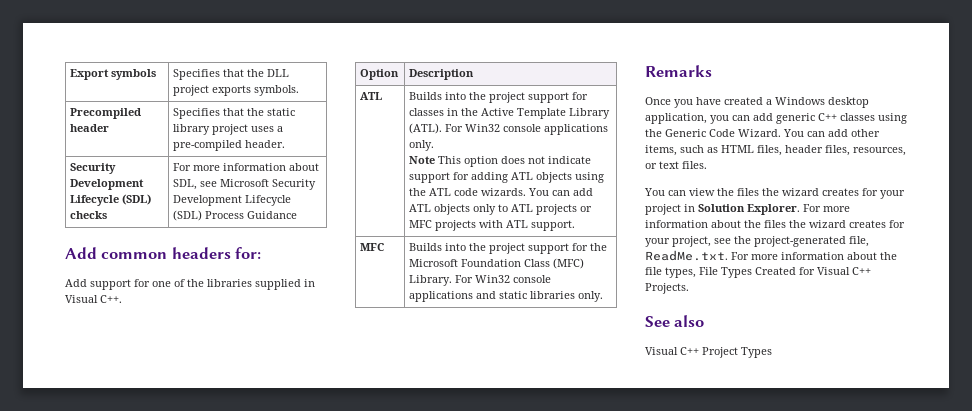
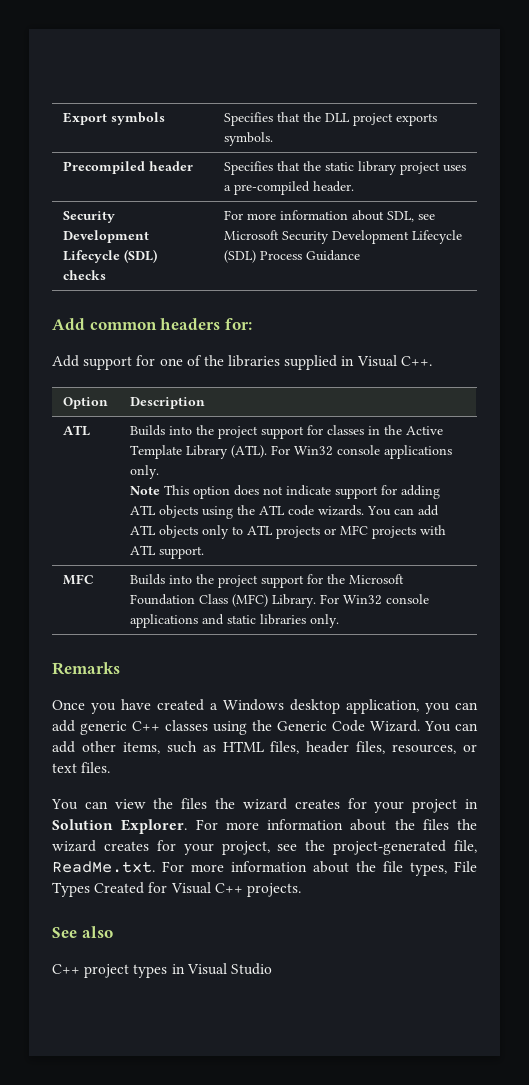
[645,283,689,294] Projects. -> [246,883,301,897] projects.
[645,347,772,358] Visual C++ Project Types -> [52,963,272,978] C++ project types in Visual Studio

